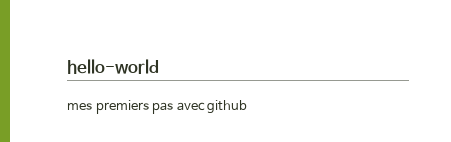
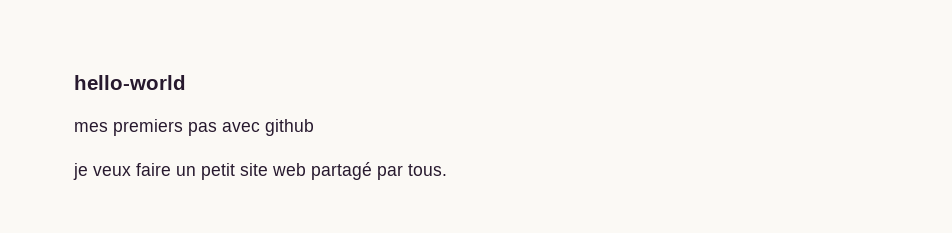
(248, 107) none -> [73,162,447,180] // je veux faire un petit site web partagé par tous.

